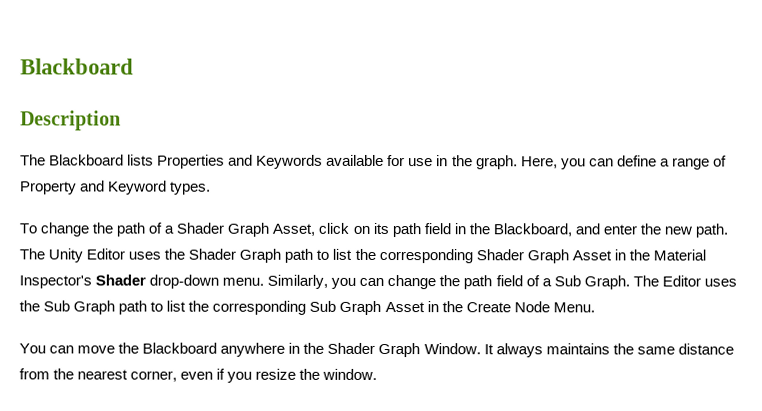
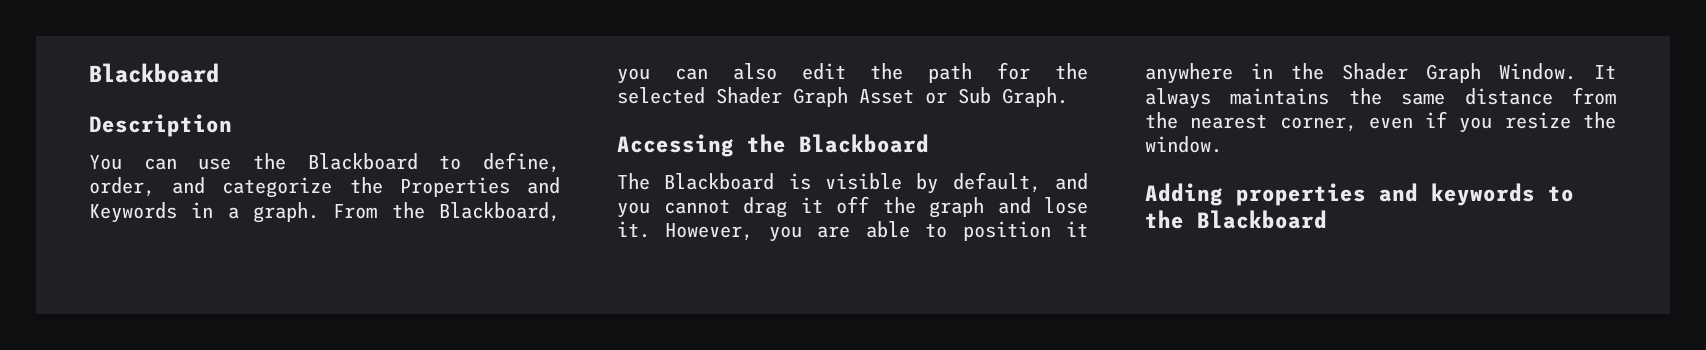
[20,154,727,170] [20,180,212,195] [19,222,729,238] [19,248,706,264] [19,274,737,290] [19,300,595,316] [19,342,218,354] The Blackboard lists Properties and Keywords available for use in the graph. Here, you can define a range of Property and Keyword types. // To change the path of a Shader Graph Asset, click on its path field in the Blackboard, and enter the new path. The Unity Editor uses the Shader Graph path to list the corresponding Shader Graph Asset in the Material Inspector's Shader drop-down menu. Similarly, you can change the path field of a Sub Graph. The Editor uses the Sub Graph path to list the corresponding Sub Graph Asset in the Create Node Menu. // You can move the Blackboard -> [89,152,560,173] [89,177,560,198] [89,202,560,223] [617,62,1088,84] [617,87,1068,107] [617,134,929,157] [617,172,1088,194] [617,196,1088,218] [617,221,1088,242] You can use the Blackboard to define, order, and categorize the Properties and Keywords in a graph. From the Blackboard, you can also edit the path for the selected Shader Graph Asset or Sub Graph. // Accessing the Blackboard // The Blackboard is visible by default, and you cannot drag it off the graph and lose it. However, you are able to position it
(378, 374) none -> [1145,183,1574,206] [1145,210,1327,229] // Adding properties and keywords to the Blackboard

